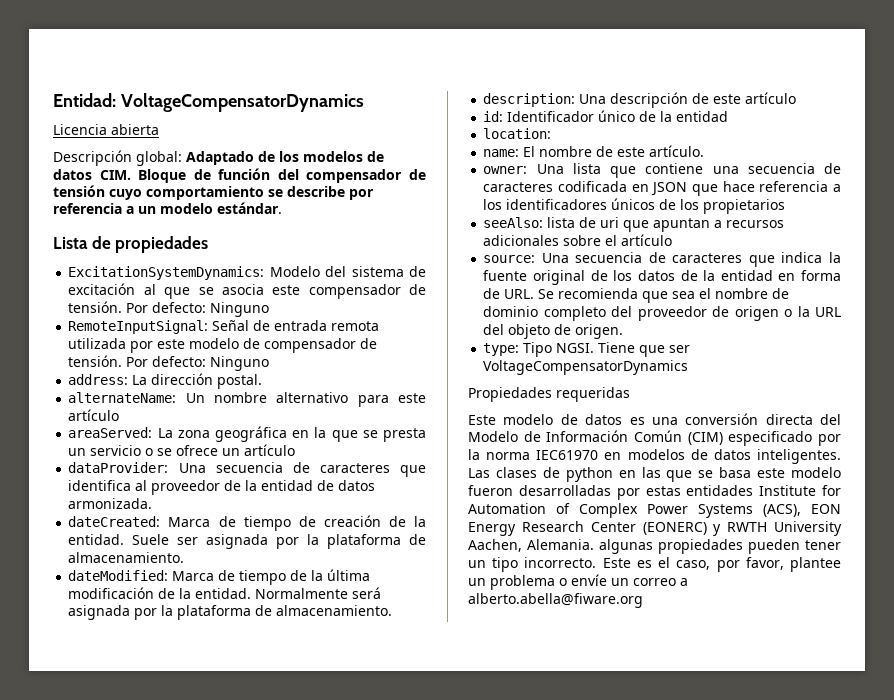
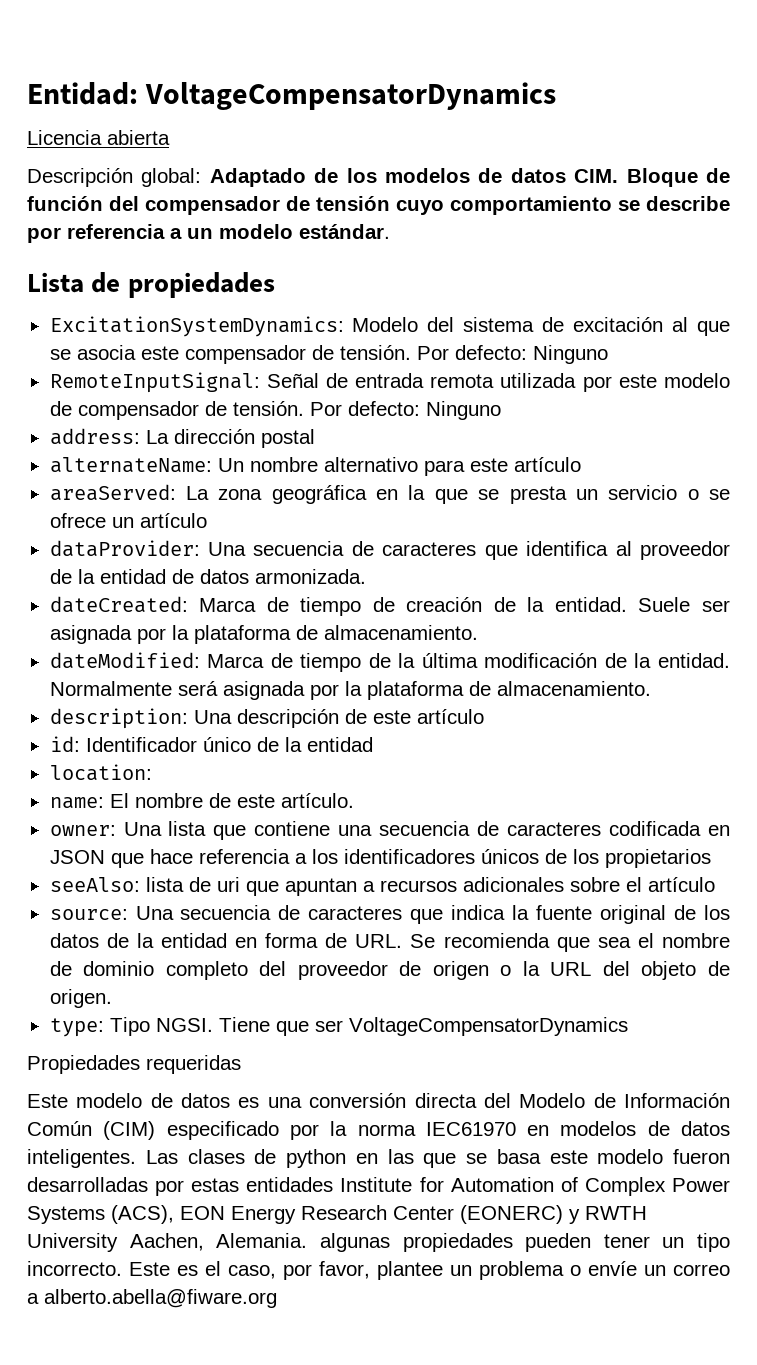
[217,374,263,389] postal. -> [260,429,315,448] postal

